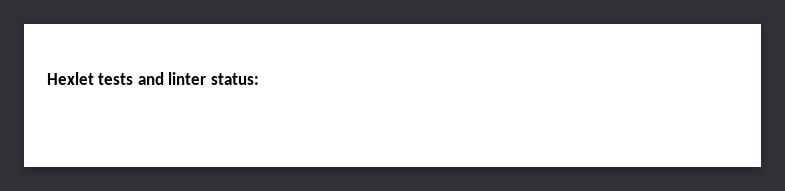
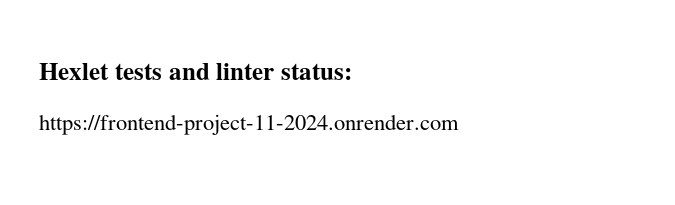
(259, 79) none -> [39,114,459,135] // https://frontend-project-11-2024.onrender.com

